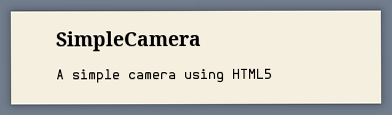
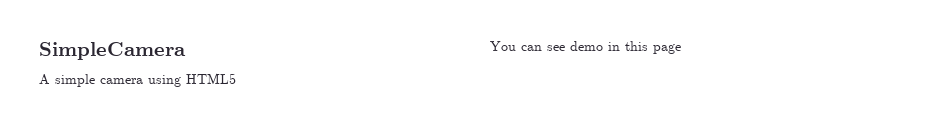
(273, 73) none -> [490,41,681,54] // You can see demo in this page

